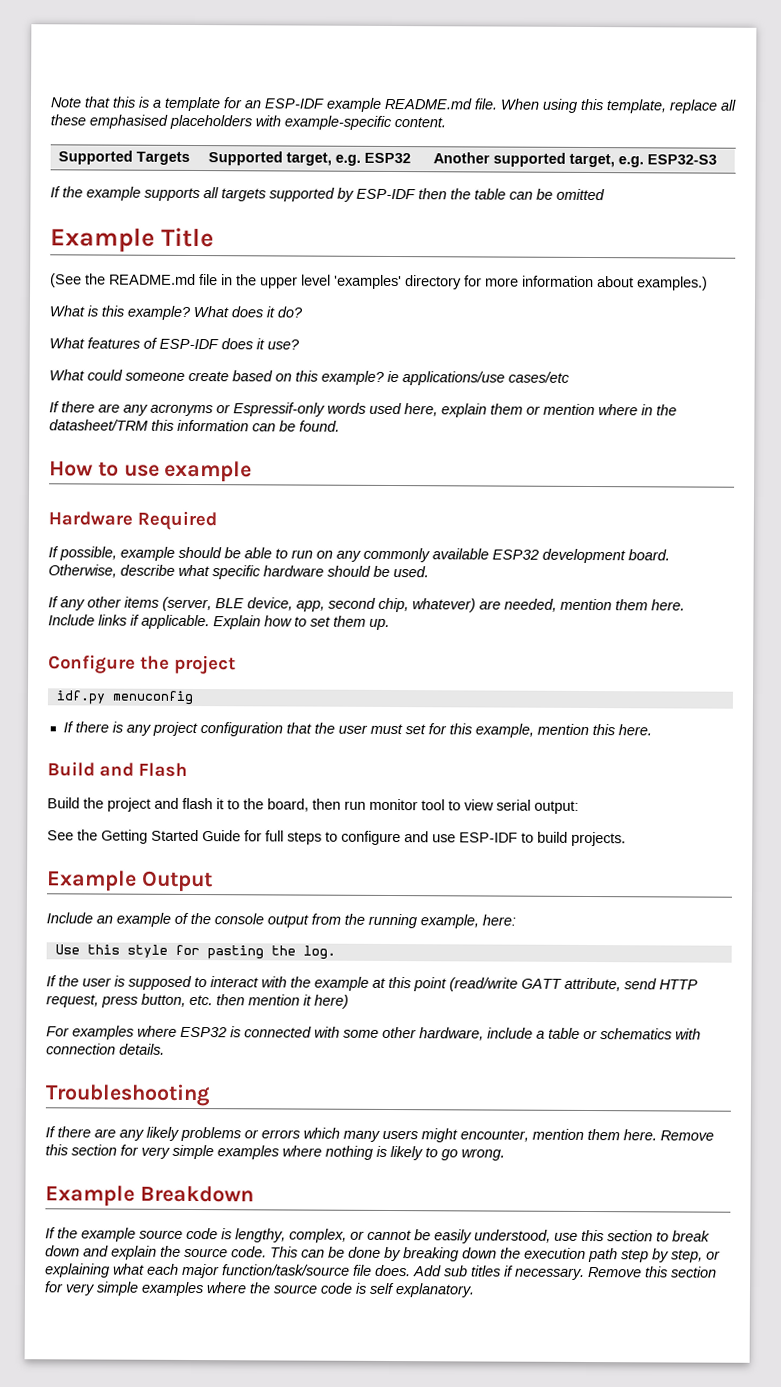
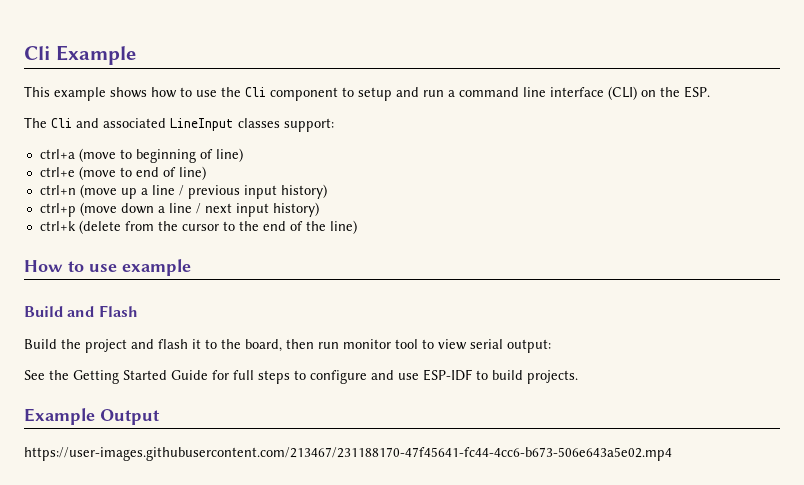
[50,96,737,114] [50,114,446,130] [57,150,190,165] [207,151,411,166] [432,152,717,168] [50,186,605,202] [50,227,214,252] [50,273,708,291] [49,305,303,320] [49,337,300,350] [49,369,570,386] [49,401,677,418] [49,419,340,432] [49,460,253,483] [48,510,217,531] [48,546,670,564] [48,564,429,580] [48,596,685,613] [48,614,390,630] [48,654,236,675] [55,690,194,706] [62,721,652,738] Note that this is a template for an ESP-IDF example README.md file. When using this template, replace all these emphasised placeholders with example-specific content. // Supported Targets | Supported target, e.g. ESP32 | Another supported target, e.g. ESP32-S3 // If the example supports all targets supported by ESP-IDF then the table can be omitted // Example Title // (See the README.md file in the upper level 'examples' directory for more information about examples.) // What is this example? What does it do? // What features of ESP-IDF does it use? // What could someone create based on this example? ie applications/use cases/etc // If there are any acronyms or Espressif-only words used here, explain them or mention where in the datasheet/TRM this information can be found. // How to use example // Hardware Required // If possible, example should be able to run on any commonly available ESP32 development board. Otherwise, describe what specific hardware should be used. // If any other items (server, BLE device, app, second chip, whatever) are needed, mention them here. Include links if applicable. Explain how to set them up. // Configure the project // idf.py menuconfig // If there is any project configuration that the user must set for this example, mention this here. -> [24,45,136,65] [24,86,710,101] [24,117,334,132] [39,148,243,163] [39,166,206,180] [39,184,327,199] [39,202,319,217] [39,220,357,234] [24,259,191,276] Cli Example // This example shows how to use the Cli component to setup and run a command line interface (CLI) on the ESP. // The Cli and associated LineInput classes support: // ctrl+a (move to beginning of line) // ctrl+e (move to end of line) // ctrl+n (move up a line / previous input history) // ctrl+p (move down a line / next input history) // ctrl+k (delete from the cursor to the end of the line) // How to use example
[46,912,516,929] [54,944,336,960] [46,975,698,992] [46,993,349,1009] [46,1025,701,1041] [46,1043,165,1055] [45,1083,211,1107] [45,1126,714,1143] [45,1144,505,1161] [45,1185,254,1207] [45,1227,710,1244] [45,1245,721,1263] [45,1263,717,1280] [44,1281,475,1298] Include an example of the console output from the running example, here: // Use this style for pasting the log. // If the user is supposed to interact with the example at this point (read/write GATT attribute, send HTTP request, press button, etc. then mention it here) // For examples where ESP32 is connected with some other hardware, include a table or schematics with connection details. // Troubleshooting // If there are any likely problems or errors which many users might encounter, mention them here. Remove this section for very simple examples where nothing is likely to go wrong. // Example Breakdown // If the example source code is lengthy, complex, or cannot be easily understood, use this section to break down and explain the source code. This can be done by breaking down the execution path step by step, or explaining what each major function/task/source file does. Add sub titles if necessary. Remove this section for very simple examples where the source code is self explanatory. -> [24,447,672,461] https://user-images.githubusercontent.com/213467/231188170-47f45641-fc44-4cc6-b673-506e643a5e02.mp4

